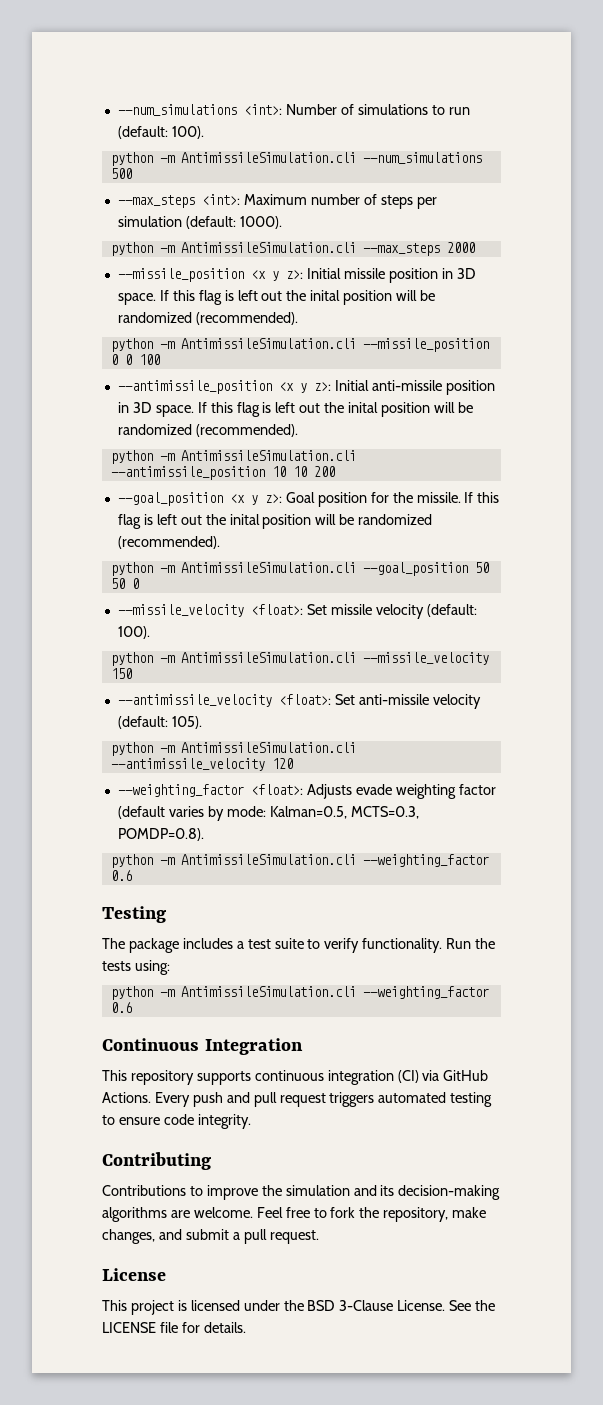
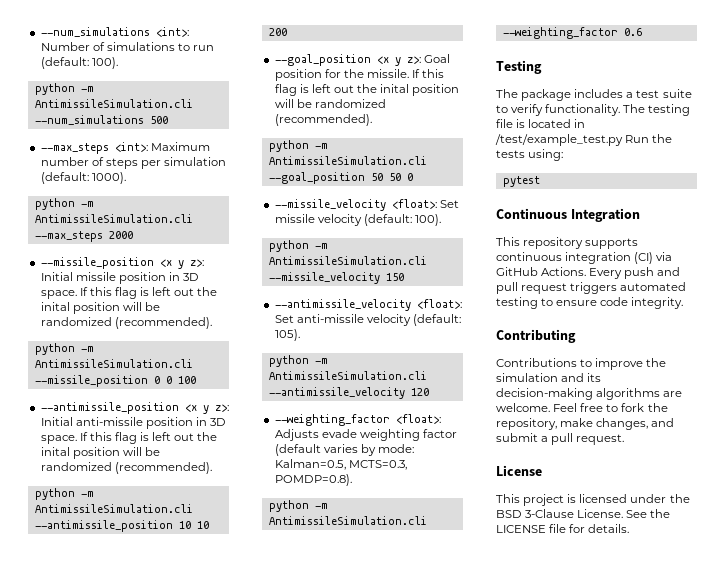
(443, 945) none -> [623,104,691,116] [496,119,586,128] [495,134,623,146] The testing file is located in /test/example_test.py
[110,986,489,1000] [110,1002,132,1013] python -m AntimissileSimulation.cli --weighting_factor 0.6 -> [502,176,540,187] pytest

